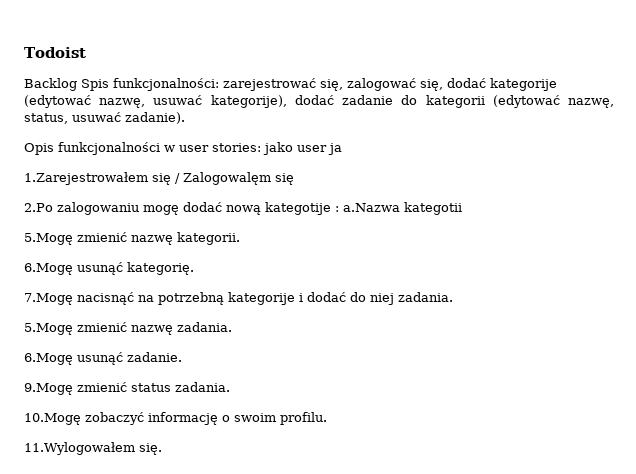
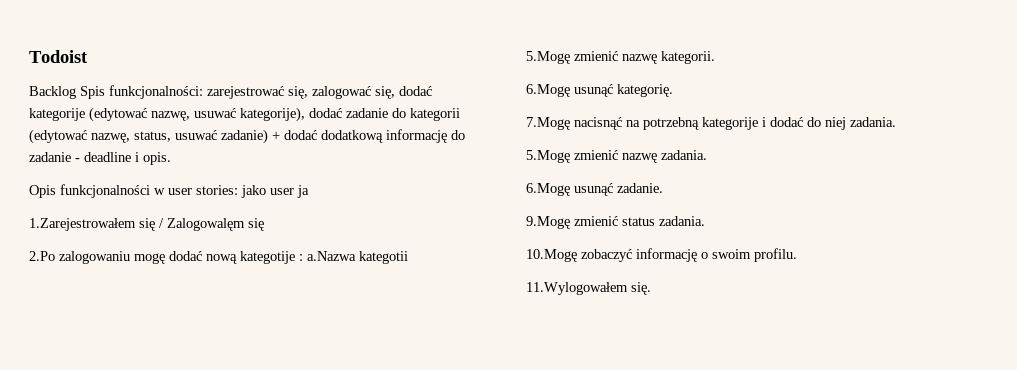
[125,112,185,124] zadanie). -> [221,129,465,144] [29,152,171,165] zadanie) + dodać dodatkową informację do zadanie - deadline i opis.

